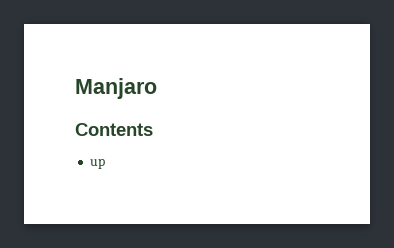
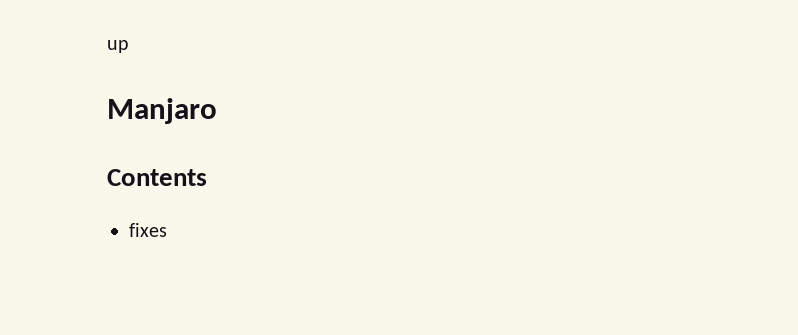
(75, 88) none -> [107,40,129,53] up //
[90,158,106,169] up -> [129,223,167,237] fixes

